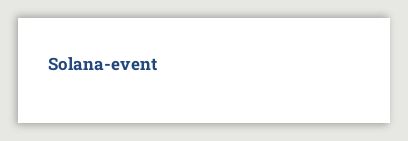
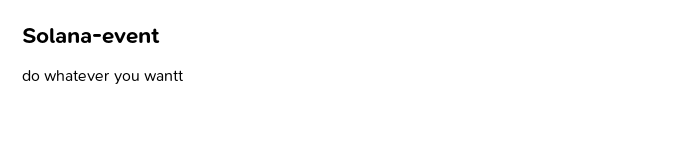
(157, 64) none -> [22,70,184,85] // do whatever you wantt

